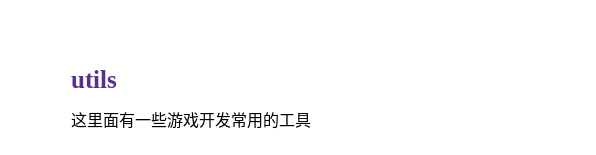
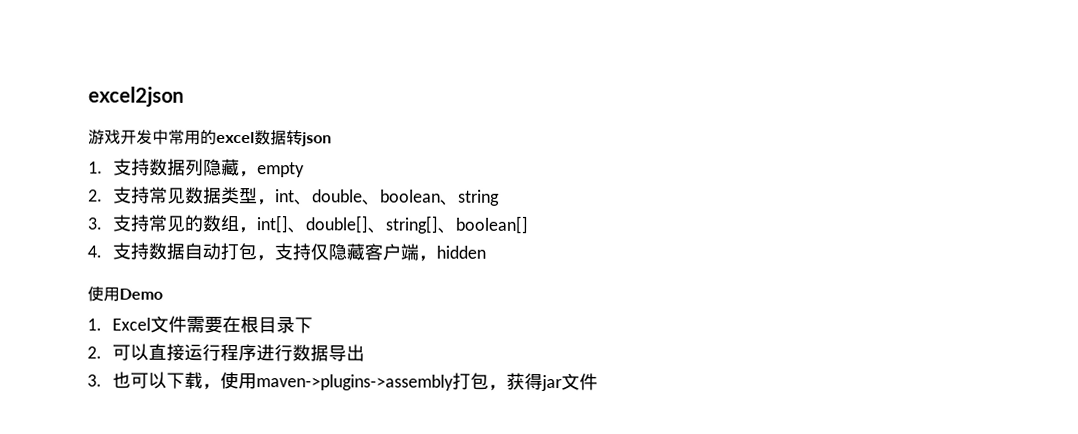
[71,70,117,88] [71,112,311,129] utils // 这里面有一些游戏开发常用的工具 -> [88,86,184,107] [88,129,332,147] [88,158,306,178] [88,186,501,206] [87,214,530,234] [87,242,487,262] [87,286,163,302] [87,315,314,334] [87,343,366,362] [87,371,599,392] excel2json // 游戏开发中常用的excel数据转json // 1.支持数据列隐藏，empty // 2.支持常见数据类型，int、double、boolean、string // 3.支持常见的数组，int[]、double[]、string[]、boolean[] // 4.支持数据自动打包，支持仅隐藏客户端，hidden // 使用Demo // 1. Excel文件需要在根目录下 // 2.可以直接运行程序进行数据导出 // 3.也可以下载，使用maven->plugins->assembly打包，获得jar文件

